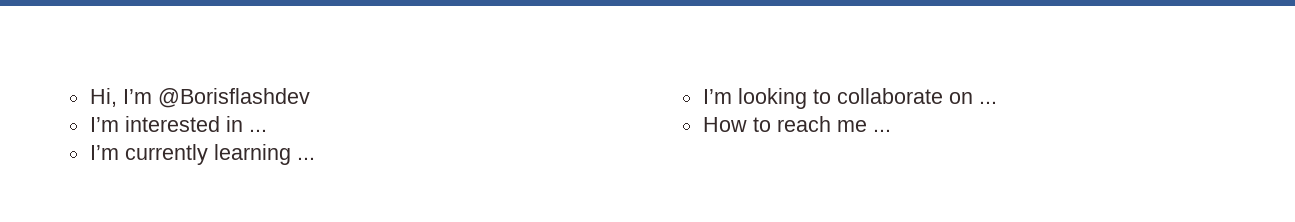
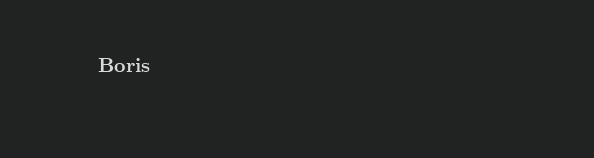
[89,88,310,108] [89,116,267,132] [89,144,315,165] [702,88,997,109] [702,116,891,132] Hi, I’m @Borisflashdev // I’m interested in ... // I’m currently learning ... // I’m looking to collaborate on ... // How to reach me ... -> [98,58,150,72] Boris

